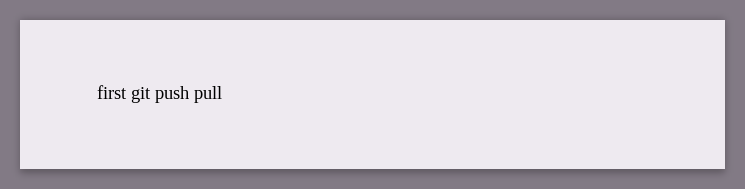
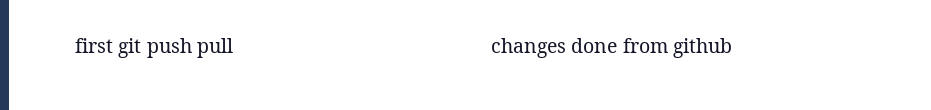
(222, 94) none -> [491,38,732,58] // changes done from github

